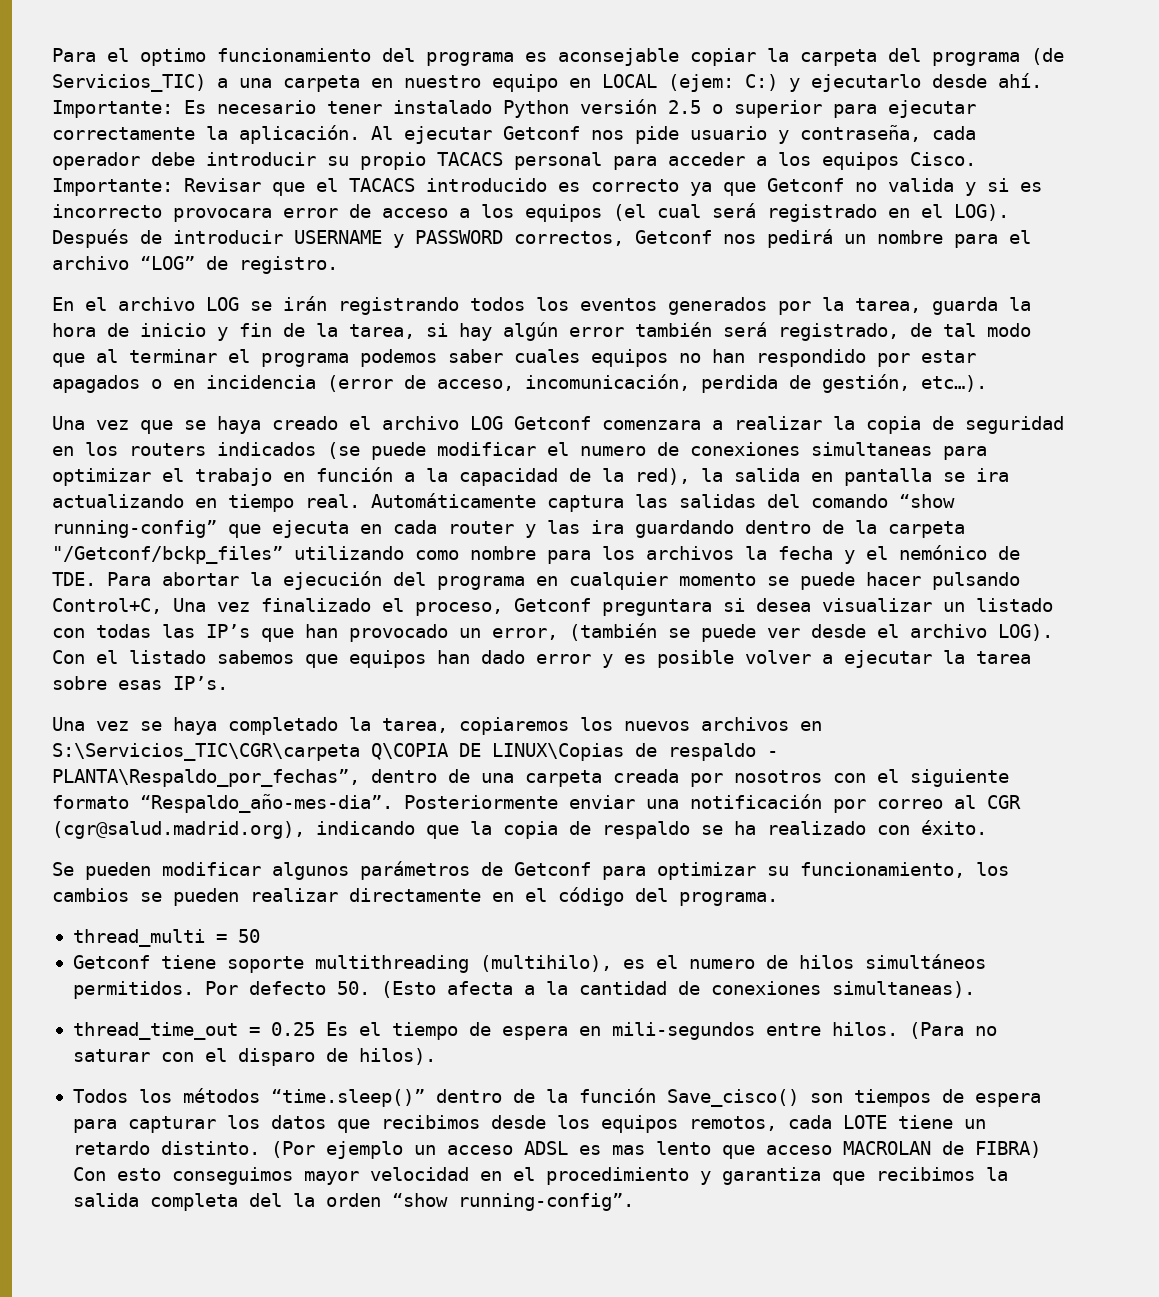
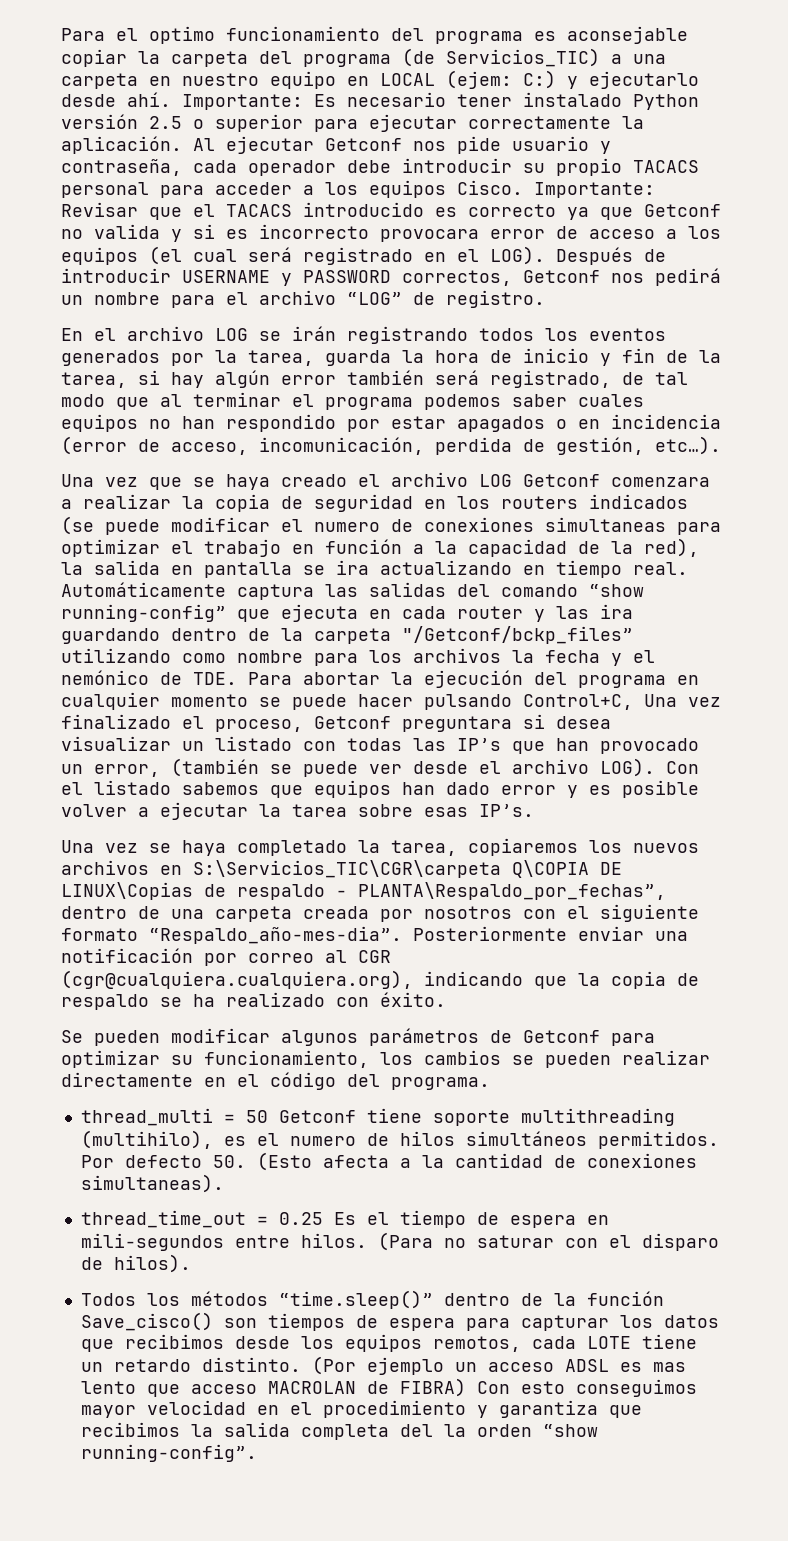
[52,821,305,839] (cgr@salud.madrid.org), -> [61,970,413,989] (cgr@cualquiera.cualquiera.org),
(260, 936) // -> (268, 1116) none

